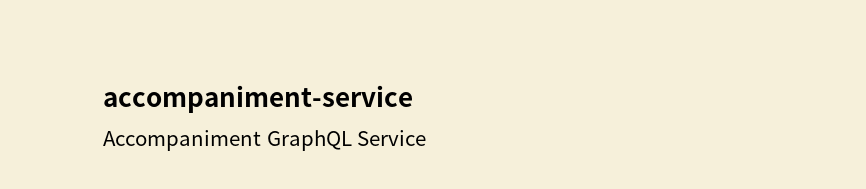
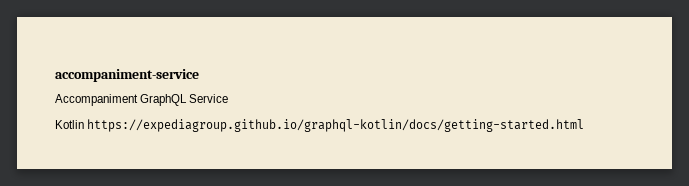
(427, 138) none -> [55,119,585,132] // Kotlin https://expediagroup.github.io/graphql-kotlin/docs/getting-started.html

